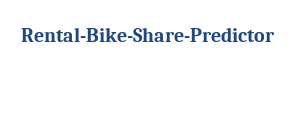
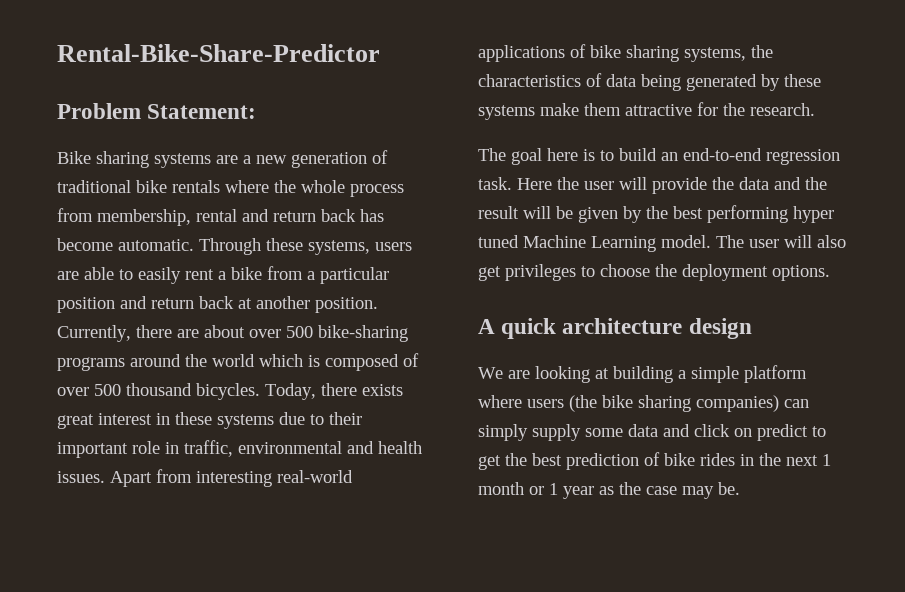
(275, 34) none -> [57,103,257,119] [57,150,388,168] [57,180,404,197] [57,208,384,226] [57,238,412,255] [57,266,389,284] [57,296,378,313] [57,325,408,342] [57,353,419,371] [57,383,403,400] [57,412,362,429] [57,440,422,458] [57,469,353,487] [478,44,773,62] [478,73,821,91] [478,102,815,120] [478,148,840,165] [478,177,827,194] [478,205,834,223] [478,235,846,252] [478,264,830,281] [478,318,752,339] [478,365,807,383] [478,395,809,412] [478,424,826,441] [478,452,831,470] [478,482,740,499] // Problem Statement: // Bike sharing systems are a new generation of traditional bike rentals where the whole process from membership, rental and return back has become automatic. Through these systems, users are able to easily rent a bike from a particular position and return back at another position. Currently, there are about over 500 bike-sharing programs around the world which is composed of over 500 thousand bicycles. Today, there exists great interest in these systems due to their important role in traffic, environmental and health issues. Apart from interesting real-world applications of bike sharing systems, the characteristics of data being generated by these systems make them attractive for the research. // The goal here is to build an end-to-end regression task. Here the user will provide the data and the result will be given by the best performing hyper tuned Machine Learning model. The user will also get privileges to choose the deployment options. // A quick architecture design // We are looking at building a simple platform where users (the bike sharing companies) can simply supply some data and click on predict to get the best prediction of bike rides in the next 1 month or 1 year as the case may be.

